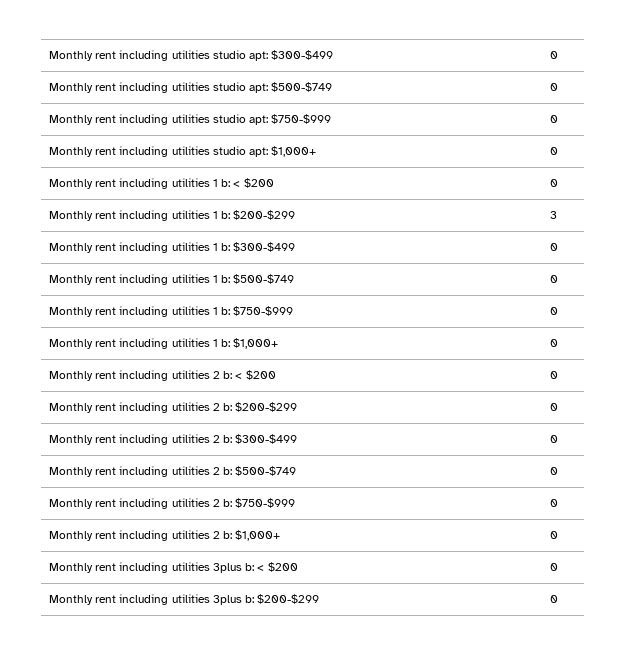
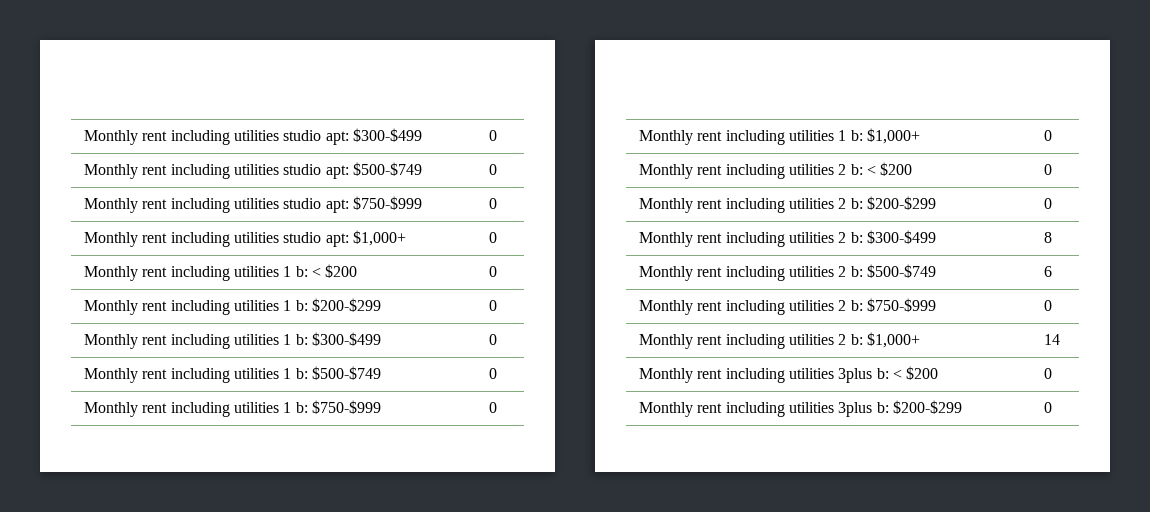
[549,211,557,219] 3 -> [489,300,498,311] 0
[549,435,558,443] 0 -> [1044,232,1053,243] 8
[549,467,558,475] 0 -> [1044,266,1053,277] 6
[549,531,558,539] 0 -> [1044,334,1061,345] 14

